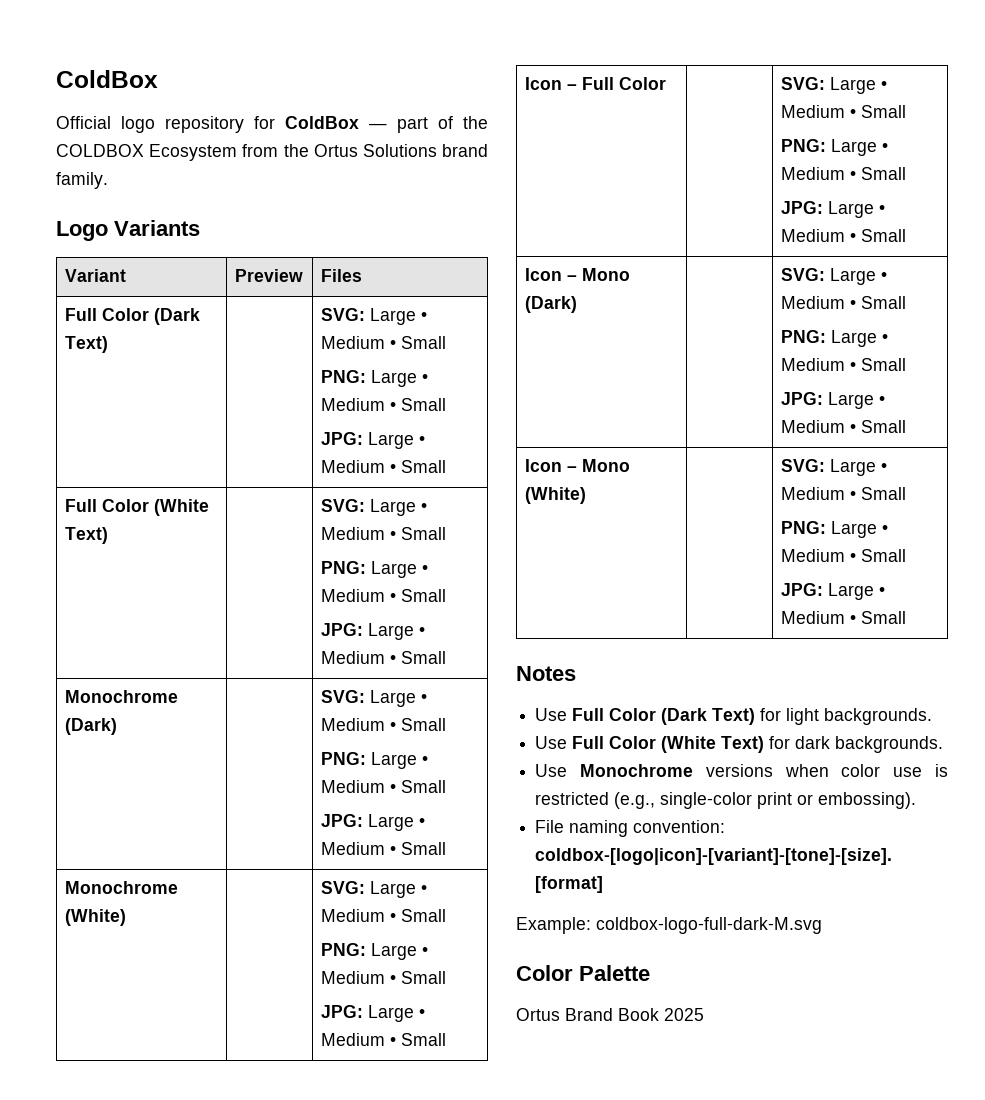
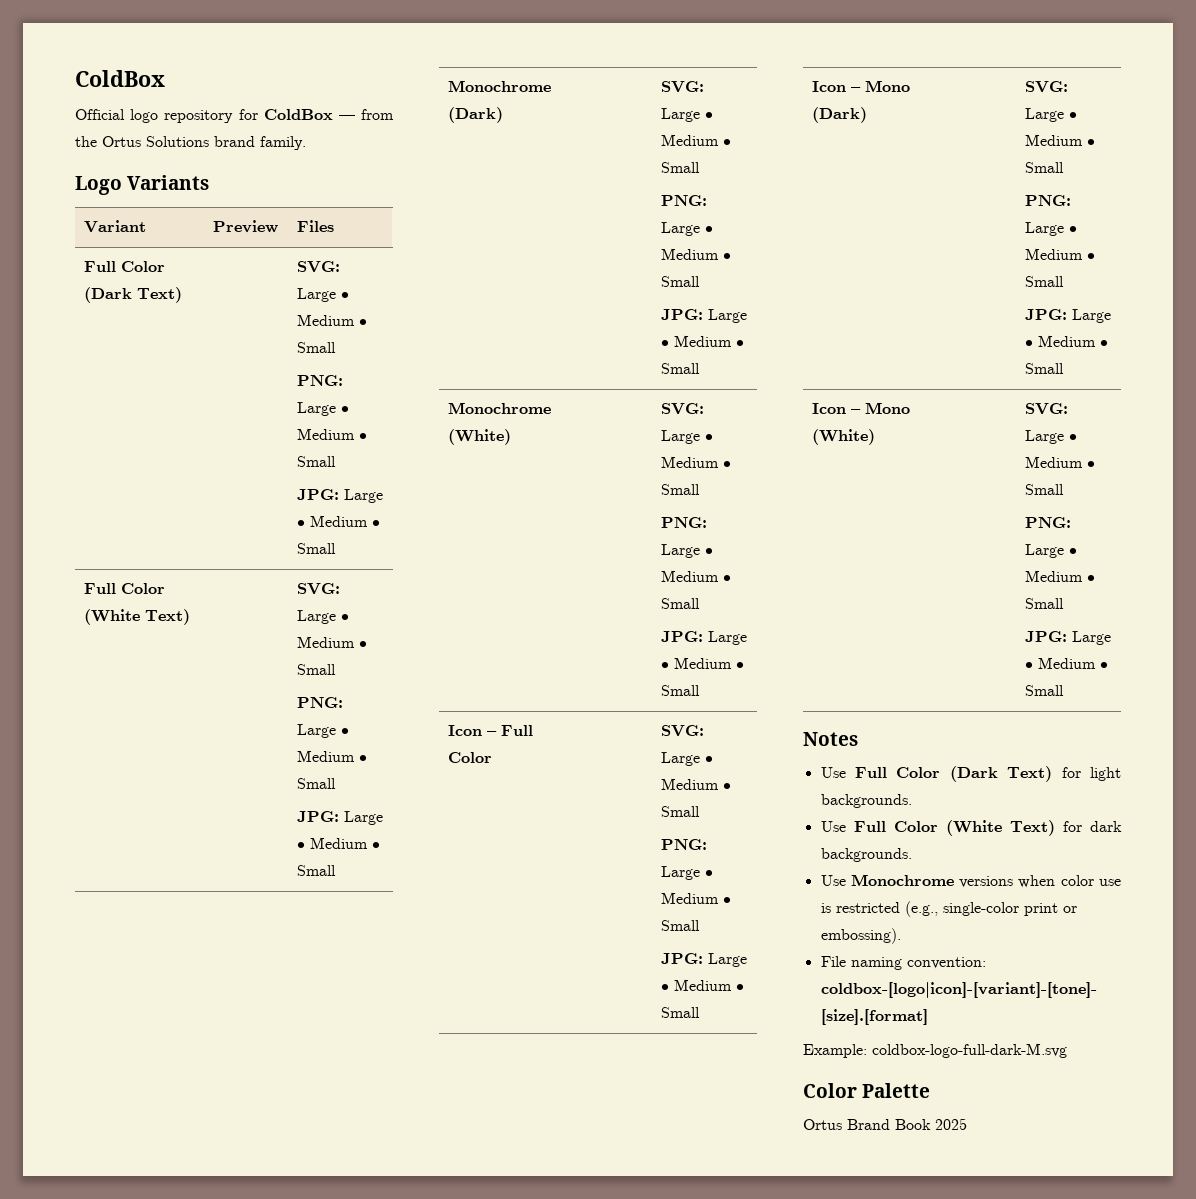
[397,116,488,133] [56,144,238,161] part of the COLDBOX Ecosystem -> (355, 117) none

